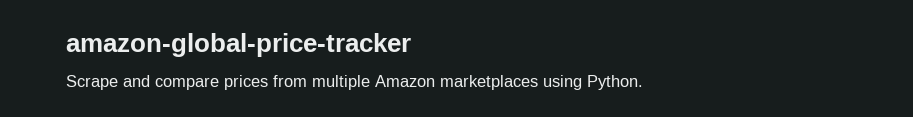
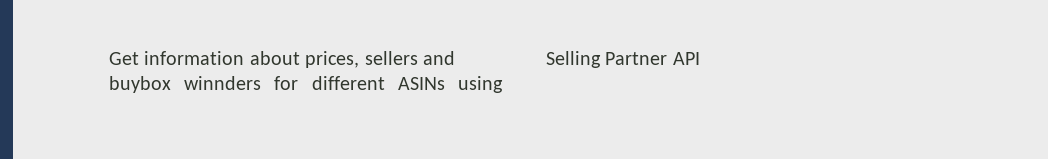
[66,33,411,57] [66,75,643,90] amazon-global-price-tracker // Scrape and compare prices from multiple Amazon marketplaces using Python. -> [109,51,455,68] [109,76,503,93] [546,51,700,68] Get information about prices, sellers and buybox winnders for different ASINs using Selling Partner API

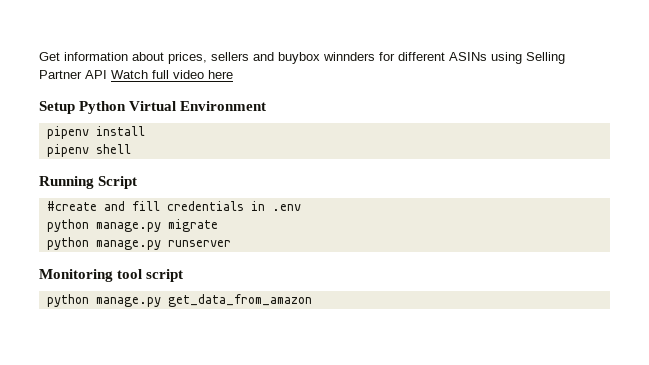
(700, 58) none -> [111,70,233,79] [39,101,267,114] [46,126,145,139] [46,144,131,157] [39,176,138,189] [46,201,301,211] [46,219,218,232] [46,237,231,250] [39,269,184,282] [46,294,312,307] Watch full video here // Setup Python Virtual Environment // pipenv install // pipenv shell // Running Script // #create and fill credentials in .env // python manage.py migrate // python manage.py runserver // Monitoring tool script // python manage.py get_data_from_amazon

